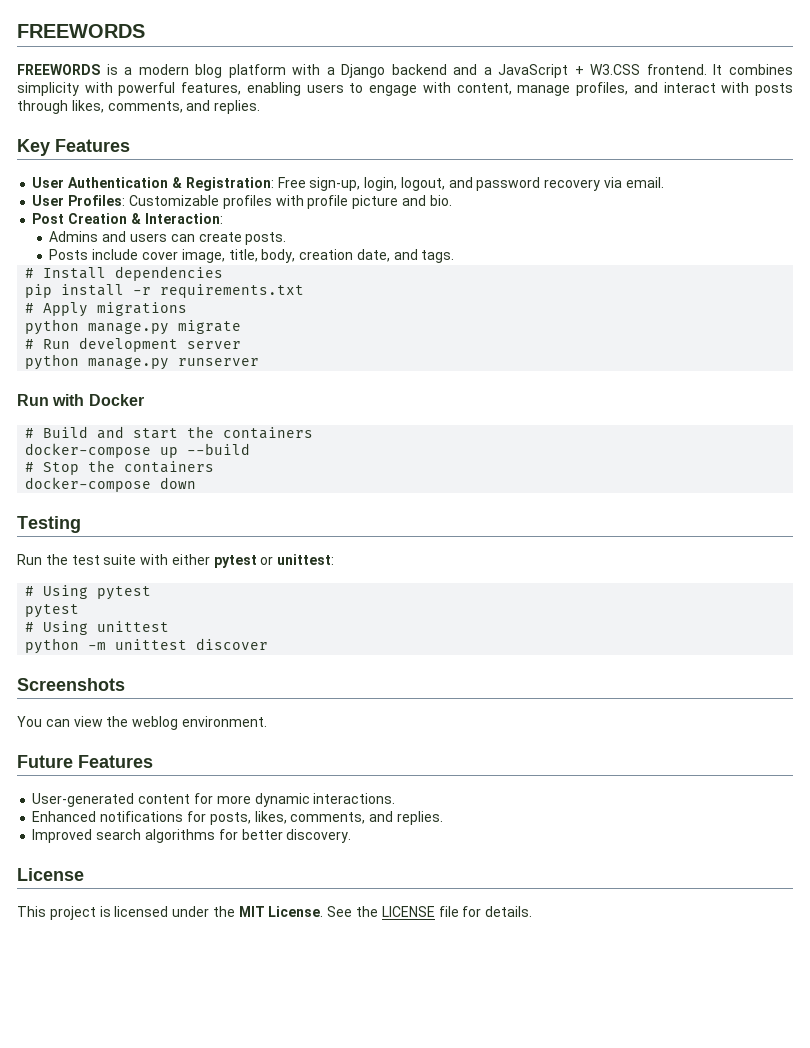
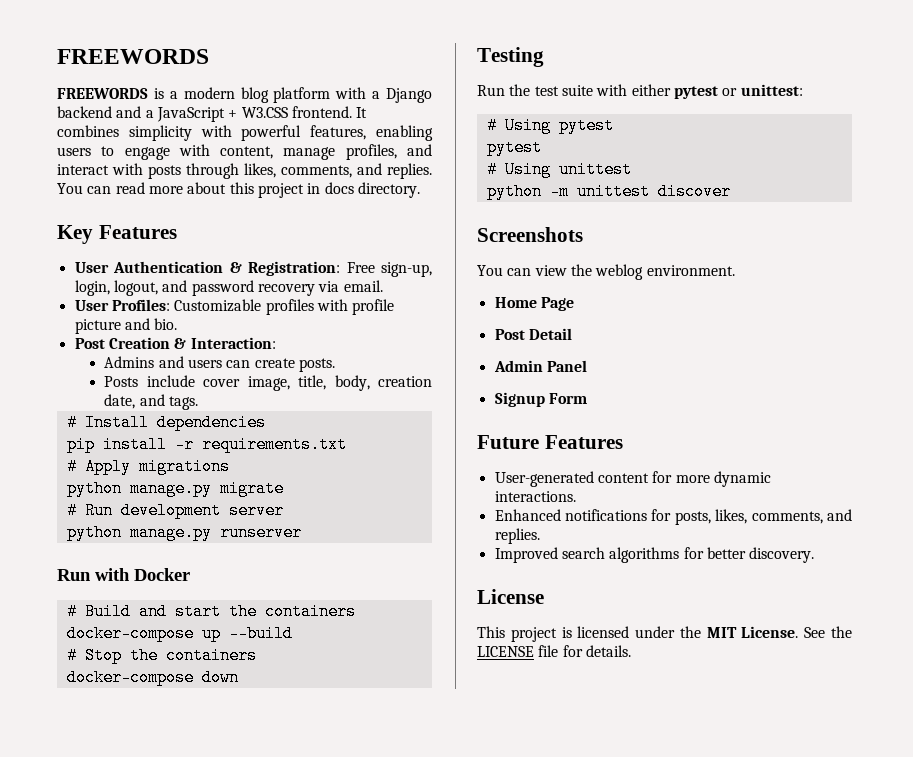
(261, 107) none -> [57,182,420,198] You can read more about this project in docs directory.
(267, 721) none -> [494,297,574,311] [494,328,572,340] [493,360,587,372] [494,392,587,407] // Home Page // Post Detail // Admin Panel // Signup Form

